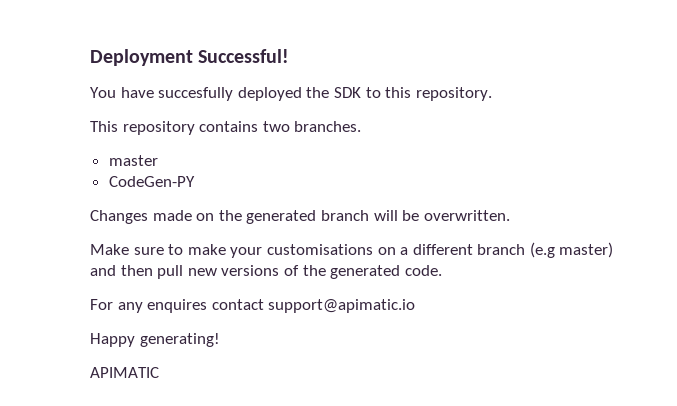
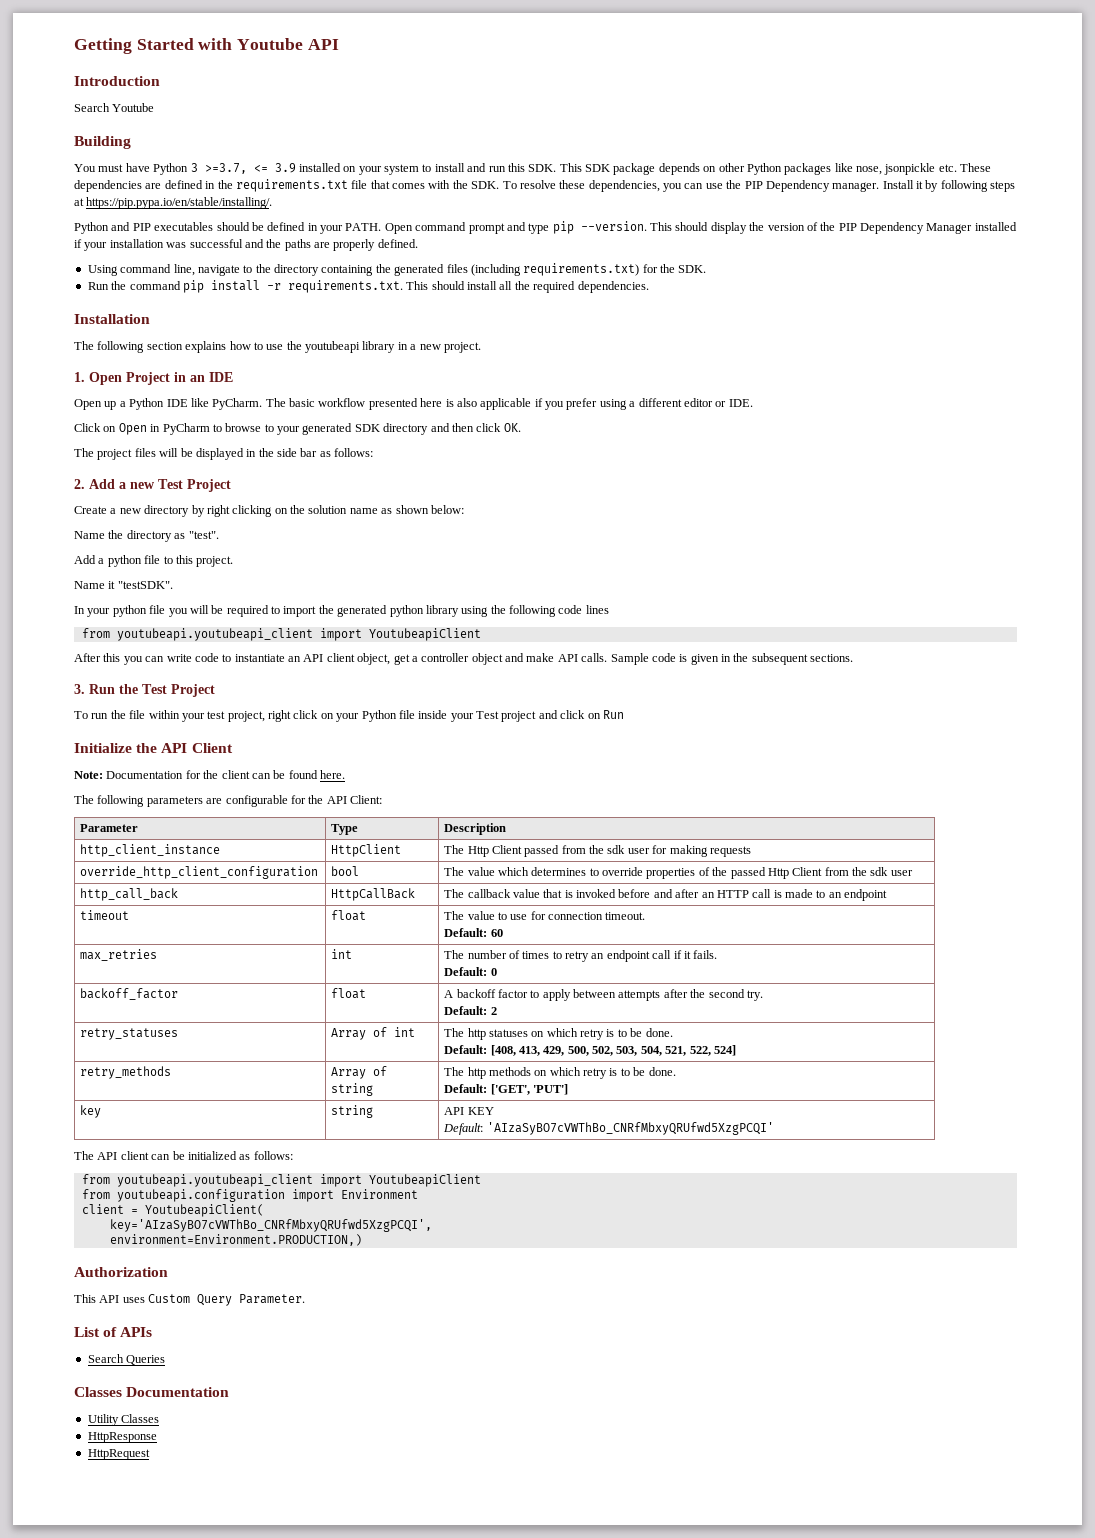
[90,49,290,66] [90,87,492,101] [90,121,362,135] [108,155,158,166] [108,176,195,187] [90,210,510,224] [90,242,614,258] [90,265,442,279] [90,299,416,313] [90,333,220,347] [90,367,159,378] Deployment Successful! // You have succesfully deployed the SDK to this repository. // This repository contains two branches. // master // CodeGen-PY // Changes made on the generated branch will be overwritten. // Make sure to make your customisations on a different branch (e.g master) and then pull new versions of the generated code. // For any enquires contact support@apimatic.io // Happy generating! // APIMATIC -> [74,38,339,54] [74,76,160,86] [74,103,155,112] [74,136,131,149] [74,163,992,175] [74,179,1016,192] [74,197,273,209] [74,221,1017,234] [74,239,418,251] [87,263,707,276] [87,280,649,293] [74,314,150,324] [74,341,481,353] [74,372,233,385] [74,398,753,410] [74,423,521,435] [74,448,374,460] [74,479,231,492] [74,505,464,517] [74,530,219,542] [74,555,234,567] [74,581,173,589] [74,605,609,617] [81,628,481,641] [74,653,854,665] [74,684,215,697] [74,710,624,722] [74,743,233,753] [74,770,345,779] [74,795,382,807] [80,824,139,832] [331,824,359,835] [444,823,507,835] [80,844,221,857] [331,844,402,857] [444,845,751,857] [80,866,319,879] [331,866,360,876] [444,867,913,879] [80,888,179,901] [331,888,416,901] [444,889,888,901] [80,910,130,920] [331,910,367,921] [444,911,646,920] [444,928,503,937] [80,949,158,961] [331,949,353,959] [444,950,718,962] [444,967,497,976] [80,988,179,1000] [331,988,367,999] [444,989,763,1001] [444,1006,497,1015] [80,1028,179,1040] [331,1027,416,1040] [444,1028,673,1040] [444,1045,736,1056] [80,1066,172,1079] [331,1066,388,1079] [331,1083,374,1096] [444,1067,676,1079] [444,1084,568,1095] [80,1105,102,1118] [331,1105,374,1118] [444,1107,494,1115] [443,1122,774,1135] [74,1151,293,1160] [81,1174,481,1187] [81,1189,418,1202] [81,1204,264,1217] [109,1219,432,1232] [109,1234,362,1246] [74,1267,168,1277] [74,1294,306,1306] [74,1327,153,1337] [87,1354,166,1365] [74,1387,230,1397] [87,1414,160,1426] [87,1432,157,1443] [87,1449,150,1460] Getting Started with Youtube API // Introduction // Search Youtube // Building // You must have Python 3 >=3.7, <= 3.9 installed on your system to install and run this SDK. This SDK package depends on other Python packages like nose, jsonpickle etc. These dependencies are defined in the requirements.txt file that comes with the SDK. To resolve these dependencies, you can use the PIP Dependency manager. Install it by following steps at https://pip.pypa.io/en/stable/installing/. // Python and PIP executables should be defined in your PATH. Open command prompt and type pip --version. This should display the version of the PIP Dependency Manager installed if your installation was successful and the paths are properly defined. // Using command line, navigate to the directory containing the generated files (including requirements.txt) for the SDK. // Run the command pip install -r requirements.txt. This should install all the required dependencies. // Installation // The following section explains how to use the youtubeapi library in a new project. // 1. Open Project in an IDE // Open up a Python IDE like PyCharm. The basic workflow presented here is also applicable if you prefer using a different editor or IDE. // Click on Open in PyCharm to browse to your generated SDK directory and then click OK. // The project files will be displayed in the side bar as follows: // 2. Add a new Test Project // Create a new directory by right clicking on the solution name as shown below: // Name the directory as "test". // Add a python file to this project. // Name it "testSDK". // In your python file you will be required to import the generated python library using the following code lines // from youtubeapi.youtubeapi_client import YoutubeapiClient // After this you can write code to instantiate an API client object, get a controller object and make API calls. Sample code is given in the subsequent sections. // 3. Run the Test Project // To run the file within your test project, right click on your Python file inside your Test project and click on Run // Initialize the API Client // Note: Documentation for the client can be found here. // The following parameters are configurable for the API Client: // Parameter | Type | Description // http_client_instance | HttpClient | The Http Client passed from the sdk user for making requests // override_http_client_configuration | bool | The value which determines to override properties of the passed Http Client from the sdk user // http_call_back | HttpCallBack | The callback value that is invoked before and after an HTTP call is made to an endpoint // timeout | float | The value to use for connection timeout. // Default: 60 // max_retries | int | The number of times to retry an endpoint call if it fails. // Default: 0 // backoff_factor | float | A backoff factor to apply between attempts after the second try. // Default: 2 // retry_statuses | Array of int | The http statuses on which retry is to be done. // Default: [408, 413, 429, 500, 502, 503, 504, 521, 522, 524] // retry_methods | Array of string | The http methods on which retry is to be done. // Default: ['GET', 'PUT'] // key | string | API KEY // Default: 'AIzaSyBO7cVWThBo_CNRfMbxyQRUfwd5XzgPCQI' // The API client can be initialized as follows: // from youtubeapi.youtubeapi_client import YoutubeapiClient // from youtubeapi.configuration import Environment // client = YoutubeapiClient( // key='AIzaSyBO7cVWThBo_CNRfMbxyQRUfwd5XzgPCQI', // environment=Environment.PRODUCTION,) // Authorization // This API uses Custom Query Parameter. // List of APIs // Search Queries // Classes Documentation // Utility Classes // HttpResponse // HttpRequest

